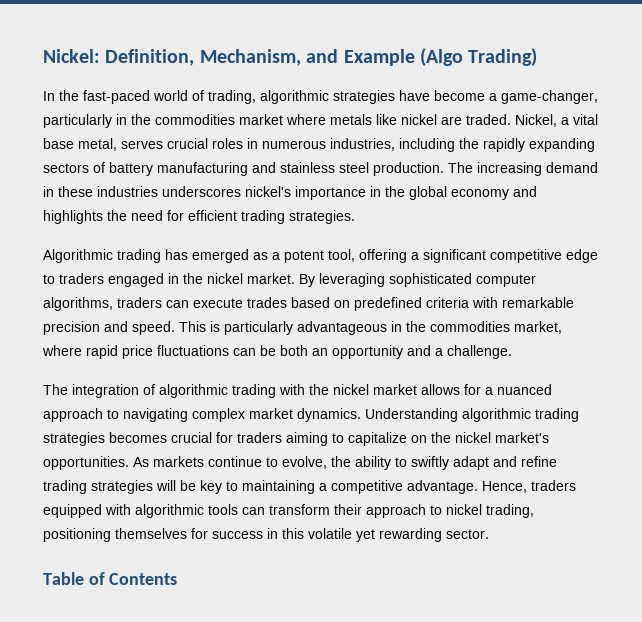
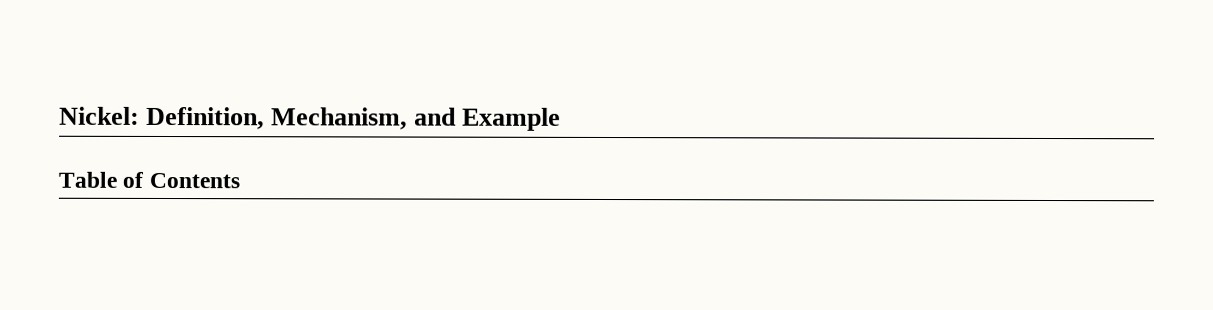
[419,48,538,67] [43,90,598,104] [43,114,598,128] [43,138,595,152] [43,162,598,176] [43,186,537,200] [43,210,355,224] [43,249,598,263] [43,273,536,287] [43,297,574,311] [43,321,562,335] [42,345,512,359] [43,384,552,398] [43,408,579,422] [43,432,549,446] [43,456,557,470] [43,480,576,494] [43,504,534,518] [43,528,489,542] (Algo Trading) // In the fast-paced world of trading, algorithmic strategies have become a game-changer, particularly in the commodities market where metals like nickel are traded. Nickel, a vital base metal, serves crucial roles in numerous industries, including the rapidly expanding sectors of battery manufacturing and stainless steel production. The increasing demand in these industries underscores nickel's importance in the global economy and highlights the need for efficient trading strategies. // Algorithmic trading has emerged as a potent tool, offering a significant competitive edge to traders engaged in the nickel market. By leveraging sophisticated computer algorithms, traders can execute trades based on predefined criteria with remarkable precision and speed. This is particularly advantageous in the commodities market, where rapid price fluctuations can be both an opportunity and a challenge. // The integration of algorithmic trading with the nickel market allows for a nuanced approach to navigating complex market dynamics. Understanding algorithmic trading strategies becomes crucial for traders aiming to capitalize on the nickel market's opportunities. As markets continue to evolve, the ability to swiftly adapt and refine trading strategies will be key to maintaining a competitive advantage. Hence, traders equipped with algorithmic tools can transform their approach to nickel trading, positioning themselves for success in this volatile yet rewarding sector. -> (562, 119) none

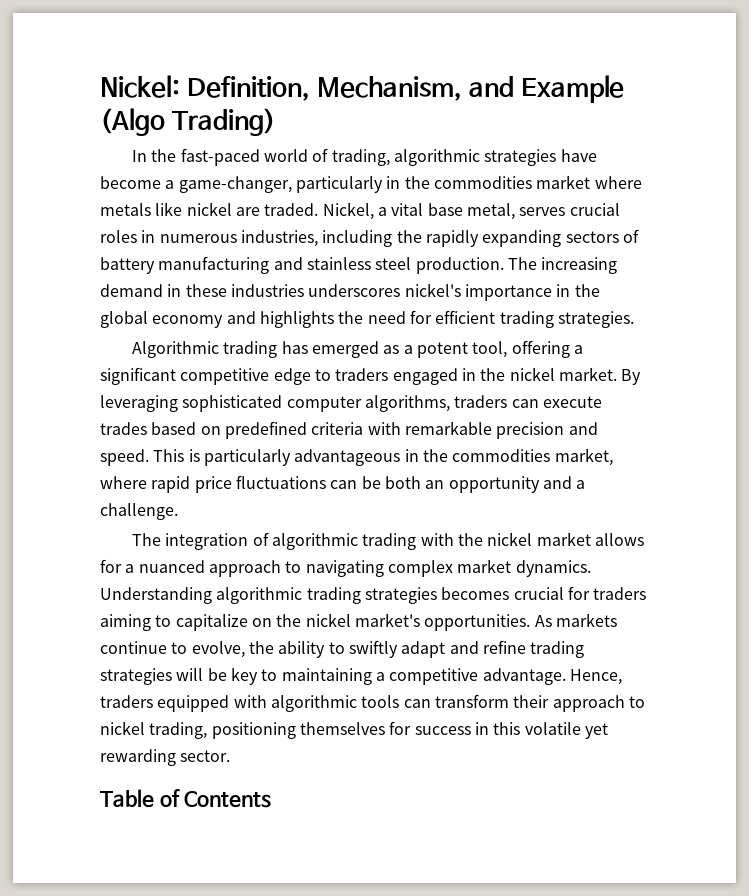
(562, 119) none -> [100,108,276,136] [132,148,597,166] [100,175,642,193] [100,202,620,220] [100,229,639,247] [100,256,618,274] [100,283,600,301] [100,310,634,328] [132,340,583,358] [100,367,642,385] [100,395,602,412] [100,421,598,439] [100,448,613,466] [100,475,586,493] [100,503,178,520] [132,532,644,550] [100,559,591,577] [100,586,647,604] [100,613,617,631] [100,640,585,658] [100,667,622,685] [100,694,645,712] [100,721,608,739] [100,749,231,766] (Algo Trading) // In the fast-paced world of trading, algorithmic strategies have become a game-changer, particularly in the commodities market where metals like nickel are traded. Nickel, a vital base metal, serves crucial roles in numerous industries, including the rapidly expanding sectors of battery manufacturing and stainless steel production. The increasing demand in these industries underscores nickel's importance in the global economy and highlights the need for efficient trading strategies. // Algorithmic trading has emerged as a potent tool, offering a significant competitive edge to traders engaged in the nickel market. By leveraging sophisticated computer algorithms, traders can execute trades based on predefined criteria with remarkable precision and speed. This is particularly advantageous in the commodities market, where rapid price fluctuations can be both an opportunity and a challenge. // The integration of algorithmic trading with the nickel market allows for a nuanced approach to navigating complex market dynamics. Understanding algorithmic trading strategies becomes crucial for traders aiming to capitalize on the nickel market's opportunities. As markets continue to evolve, the ability to swiftly adapt and refine trading strategies will be key to maintaining a competitive advantage. Hence, traders equipped with algorithmic tools can transform their approach to nickel trading, positioning themselves for success in this volatile yet rewarding sector.

